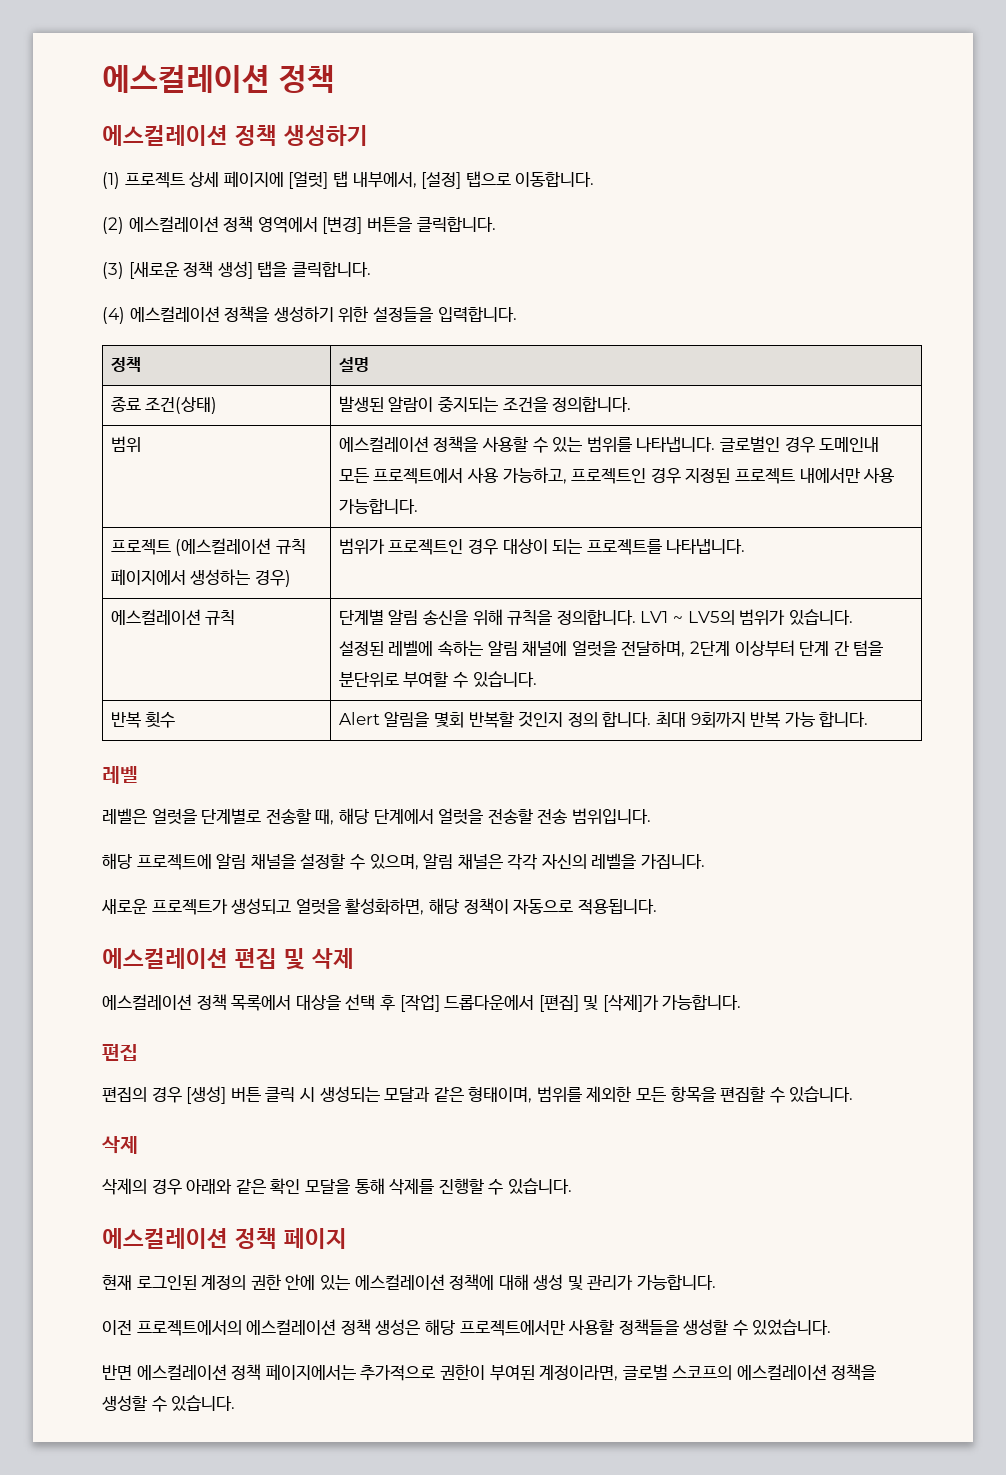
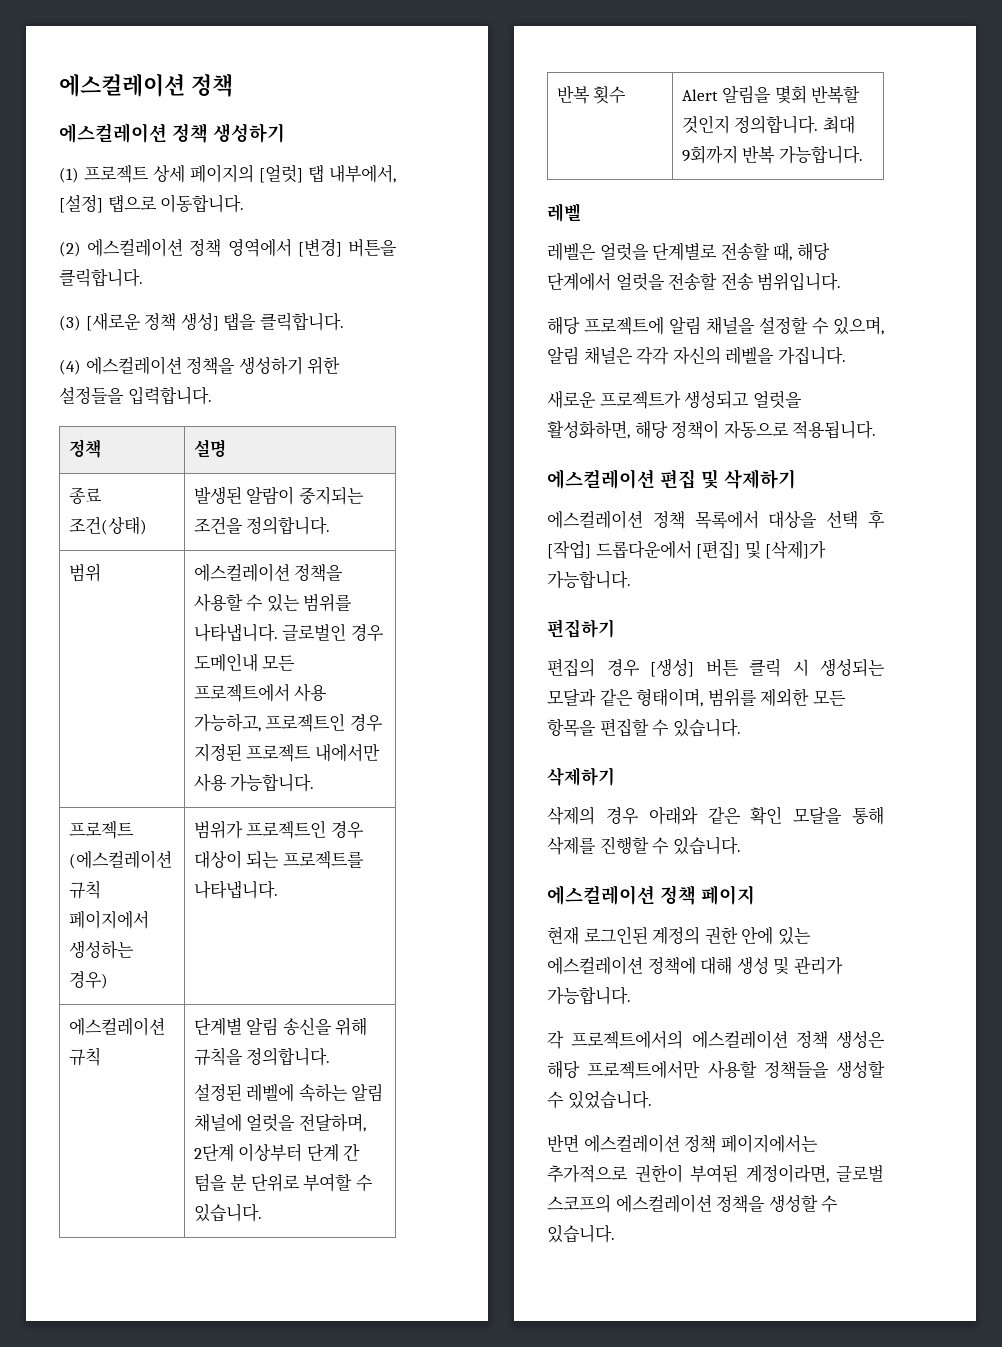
[223,171,284,187] 페이지에 -> [190,164,254,183] 페이지의
[640,609,853,626] LV1 ~ LV5의 범위가 있습니다. -> (331, 1056) none
[338,672,399,688] 분단위로 -> [230,1174,300,1192] 분 단위로
[567,711,652,727] 정의 합니다. -> [734,115,819,134] 정의합니다.
[784,711,869,727] 가능 합니다. -> [778,146,863,164] 가능합니다.
[311,948,354,969] 삭제 -> [724,469,796,489] 삭제하기
[102,1044,138,1061] 편집 -> [547,619,615,638] 편집하기
[101,1136,138,1154] 삭제 -> [547,767,615,786] 삭제하기
[102,1320,132,1335] 이전 -> [547,1031,564,1049] 각

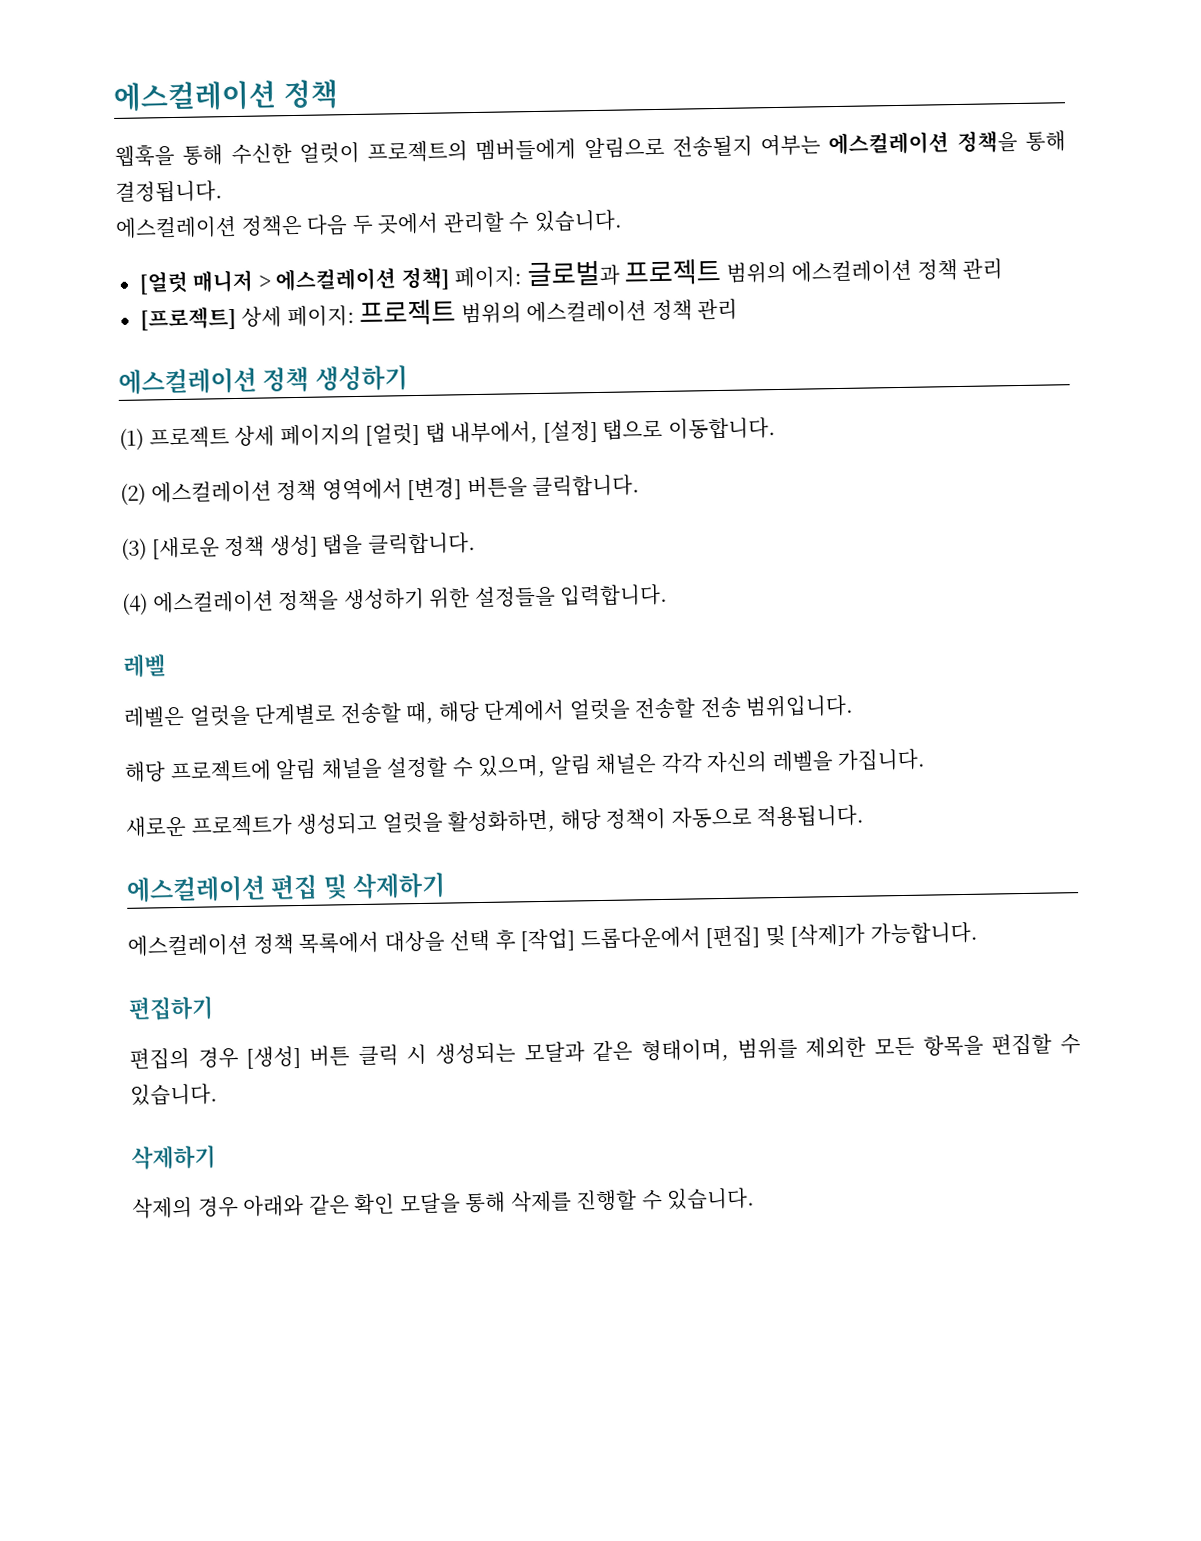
[59,73,233,97] 에스컬레이션 정책 -> [113,79,338,112] [114,129,1066,167] [115,180,223,203] [115,209,623,239] [138,257,1004,295] [139,298,739,331] 에스컬레이션 정책 // 웹훅을 통해 수신한 얼럿이 프로젝트의 멤버들에게 알림으로 전송될지 여부는 에스컬레이션 정책을 통해 결정됩니다. // 에스컬레이션 정책은 다음 두 곳에서 관리할 수 있습니다. // [얼럿 매니저 > 에스컬레이션 정책] 페이지: 글로벌과 프로젝트 범위의 에스컬레이션 정책 관리 // [프로젝트] 상세 페이지: 프로젝트 범위의 에스컬레이션 정책 관리
[68,439,101,458] [193,439,226,457] [68,487,102,504] [68,516,147,535] [193,486,364,505] [193,516,331,535] [68,564,101,582] [193,563,344,582] [193,593,353,612] [193,623,384,642] [193,653,296,672] [193,683,328,702] [193,713,383,732] [193,743,380,762] [193,773,315,792] [68,821,134,839] [68,850,172,869] [68,880,101,899] [68,910,149,929] [68,940,134,959] [68,971,108,989] [193,820,364,839] [193,850,364,869] [193,880,278,899] [68,1017,165,1036] [68,1047,101,1066] [193,1017,368,1036] [193,1047,331,1066] [193,1083,384,1102] [193,1113,366,1132] [193,1143,361,1162] [193,1173,373,1192] [193,1204,262,1222] [556,86,627,104] [681,85,861,104] [681,115,855,134] [681,145,863,164] // 정책 | 설명 // 종료 조건(상태) | 발생된 알람이 중지되는 조건을 정의합니다. // 범위 | 에스컬레이션 정책을 사용할 수 있는 범위를 나타냅니다. 글로벌인 경우 도메인내 모든 프로젝트에서 사용 가능하고, 프로젝트인 경우 지정된 프로젝트 내에서만 사용 가능합니다. // 프로젝트 (에스컬레이션 규칙 페이지에서 생성하는 경우) | 범위가 프로젝트인 경우 대상이 되는 프로젝트를 나타냅니다. // 에스컬레이션 규칙 | 단계별 알림 송신을 위해 규칙을 정의합니다. // 설정된 레벨에 속하는 알림 채널에 얼럿을 전달하며, 2단계 이상부터 단계 간 텀을 분 단위로 부여할 수 있습니다. // 반복 횟수 | Alert 알림을 몇회 반복할 것인지 정의합니다. 최대 9회까지 반복 가능합니다. -> (669, 595) none
[547,885,755,905] [547,926,811,945] [547,956,843,975] [547,987,631,1005] [547,1030,885,1049] [547,1060,885,1079] [547,1091,652,1109] [547,1134,818,1153] [547,1164,884,1183] [547,1194,839,1213] [547,1225,615,1243] // 에스컬레이션 정책 페이지 // 현재 로그인된 계정의 권한 안에 있는 에스컬레이션 정책에 대해 생성 및 관리가 가능합니다. // 각 프로젝트에서의 에스컬레이션 정책 생성은 해당 프로젝트에서만 사용할 정책들을 생성할 수 있었습니다. // 반면 에스컬레이션 정책 페이지에서는 추가적으로 권한이 부여된 계정이라면, 글로벌 스코프의 에스컬레이션 정책을 생성할 수 있습니다. -> (756, 1198) none

